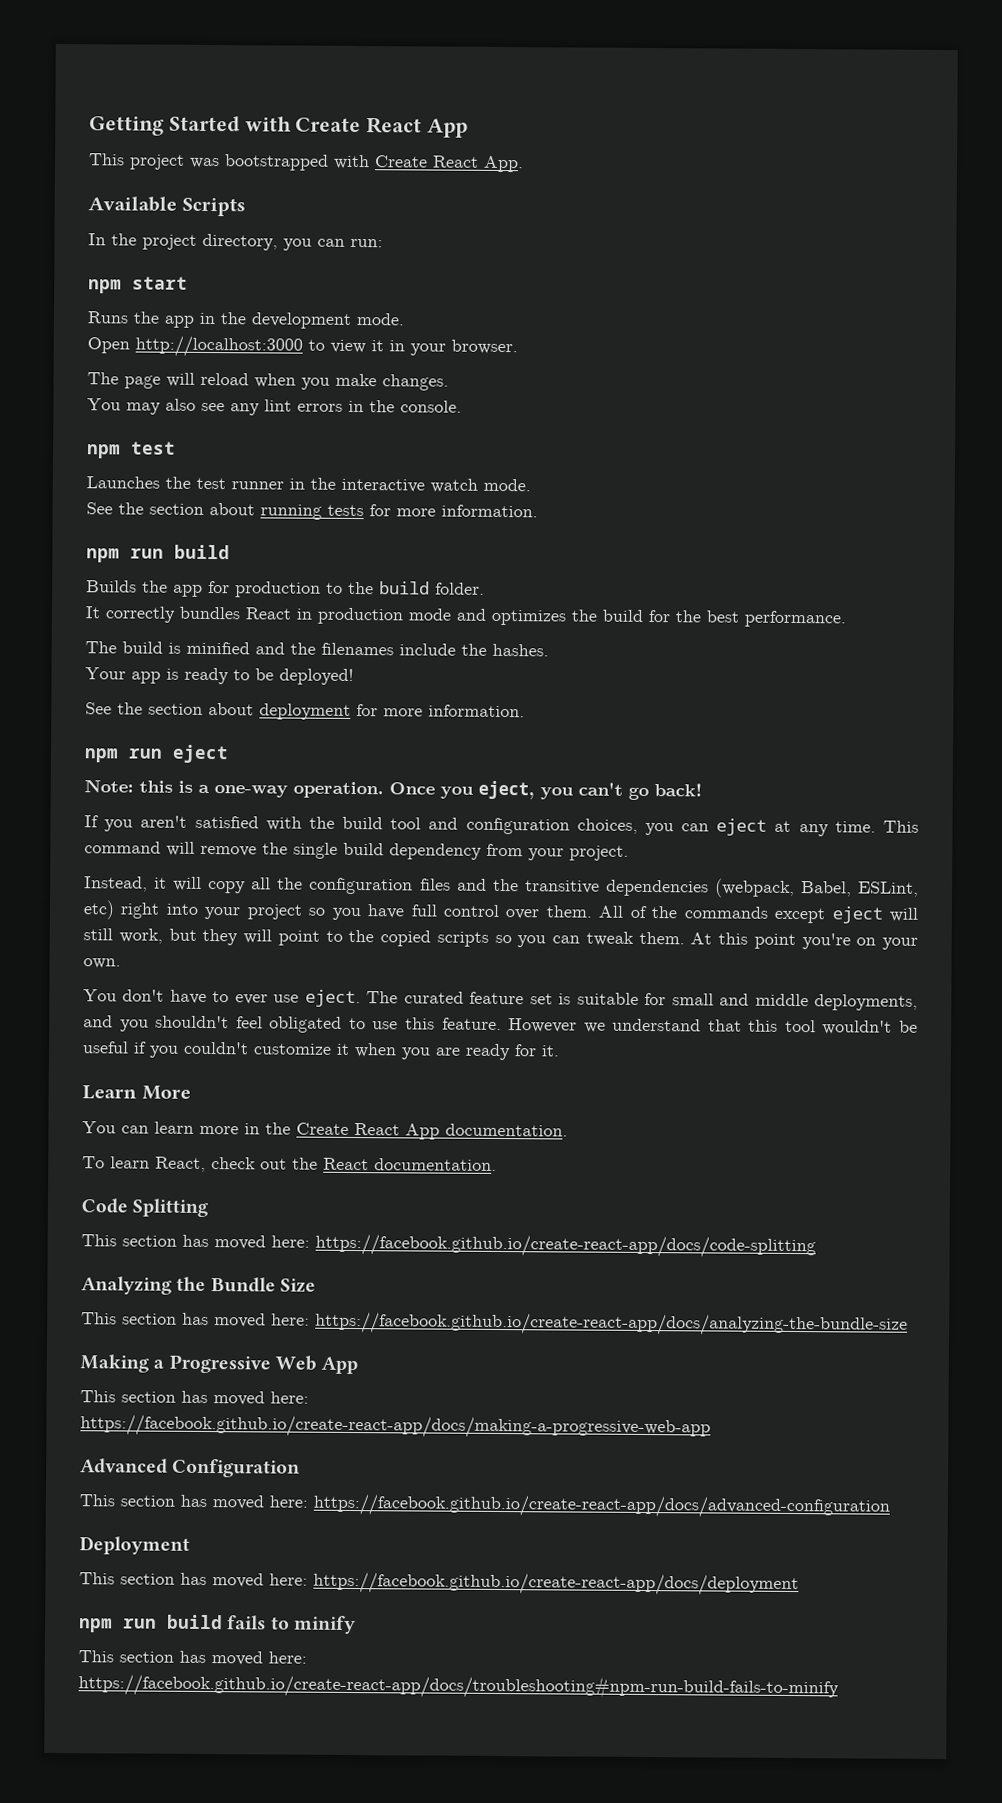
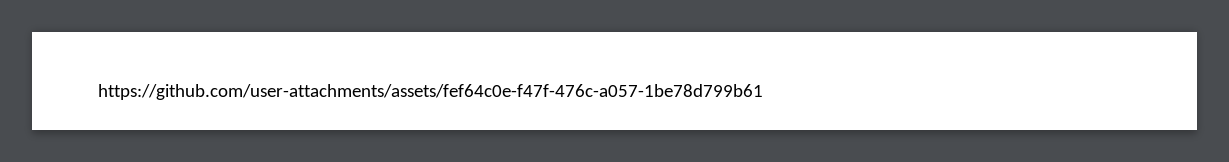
[89,115,469,138] [89,153,524,173] [88,196,246,217] [88,233,383,251] [88,276,188,294] [87,311,405,329] [87,335,518,358] [87,372,449,391] [87,398,462,416] [87,441,176,459] [86,476,531,493] [86,502,538,520] [86,544,230,563] [86,580,485,598] [85,606,846,628] [85,641,549,657] [85,667,354,685] [85,702,525,720] [84,744,229,764] [84,779,702,801] [84,815,919,837] [84,841,629,861] [84,876,919,898] [83,900,919,924] [83,928,918,950] [83,958,121,969] [83,989,919,1011] [83,1015,918,1035] [82,1041,560,1061] [82,1085,191,1100] [82,1121,568,1140] [82,1156,497,1172] [81,1198,209,1218] [81,1233,816,1259] [81,1276,316,1295] [81,1311,908,1337] [80,1354,359,1375] [80,1390,309,1406] [80,1414,711,1440] [80,1458,301,1478] [79,1493,890,1519] [79,1536,190,1555] [79,1571,799,1597] [79,1614,356,1635] [78,1650,307,1666] [78,1673,839,1701] Getting Started with Create React App // This project was bootstrapped with Create React App. // Available Scripts // In the project directory, you can run: // npm start // Runs the app in the development mode. // Open http://localhost:3000 to view it in your browser. // The page will reload when you make changes. // You may also see any lint errors in the console. // npm test // Launches the test runner in the interactive watch mode. // See the section about running tests for more information. // npm run build // Builds the app for production to the build folder. // It correctly bundles React in production mode and optimizes the build for the best performance. // The build is minified and the filenames include the hashes. // Your app is ready to be deployed! // See the section about deployment for more information. // npm run eject // Note: this is a one-way operation. Once you eject, you can't go back! // If you aren't satisfied with the build tool and configuration choices, you can eject at any time. This command will remove the single build dependency from your project. // Instead, it will copy all the configuration files and the transitive dependencies (webpack, Babel, ESLint, etc) right into your project so you have full control over them. All of the commands except eject will still work, but they will point to the copied scripts so you can tweak them. At this point you're on your own. // You don't have to ever use eject. The curated feature set is suitable for small and middle deployments, and you shouldn't feel obligated to use this feature. However we understand that this tool wouldn't be useful if you couldn't customize it when you are ready for it. // Learn More // You can learn more in the Create React App documentation. // To learn React, check out the React documentation. // Code Splitting // This section has moved here: https://facebook.github.io/create-react-app/docs/code-splitting // Analyzing the Bundle Size // This section has moved here: https://facebook.github.io/create-react-app/docs/analyzing-the-bundle-size // Making a Progressive Web App // This section has moved here: https://facebook.github.io/create-react-app/docs/making-a-progressive-web-app // Advanced Configuration // This section has moved here: https://facebook.github.io/create-react-app/docs/advanced-configuration // Deployment // This section has moved here: https://facebook.github.io/create-react-app/docs/deployment // npm run build fails to minify // This section has moved here: https://facebook.github.io/create-react-app/docs/troubleshooting#npm-run-build-fails-to-minify -> [98,84,763,100] https://github.com/user-attachments/assets/fef64c0e-f47f-476c-a057-1be78d799b61

